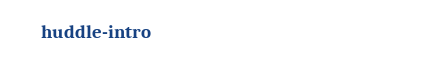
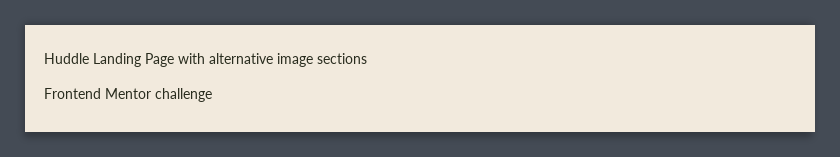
[41,25,151,38] huddle-intro -> [44,53,367,67] [44,88,212,102] Huddle Landing Page with alternative image sections // Frontend Mentor challenge

